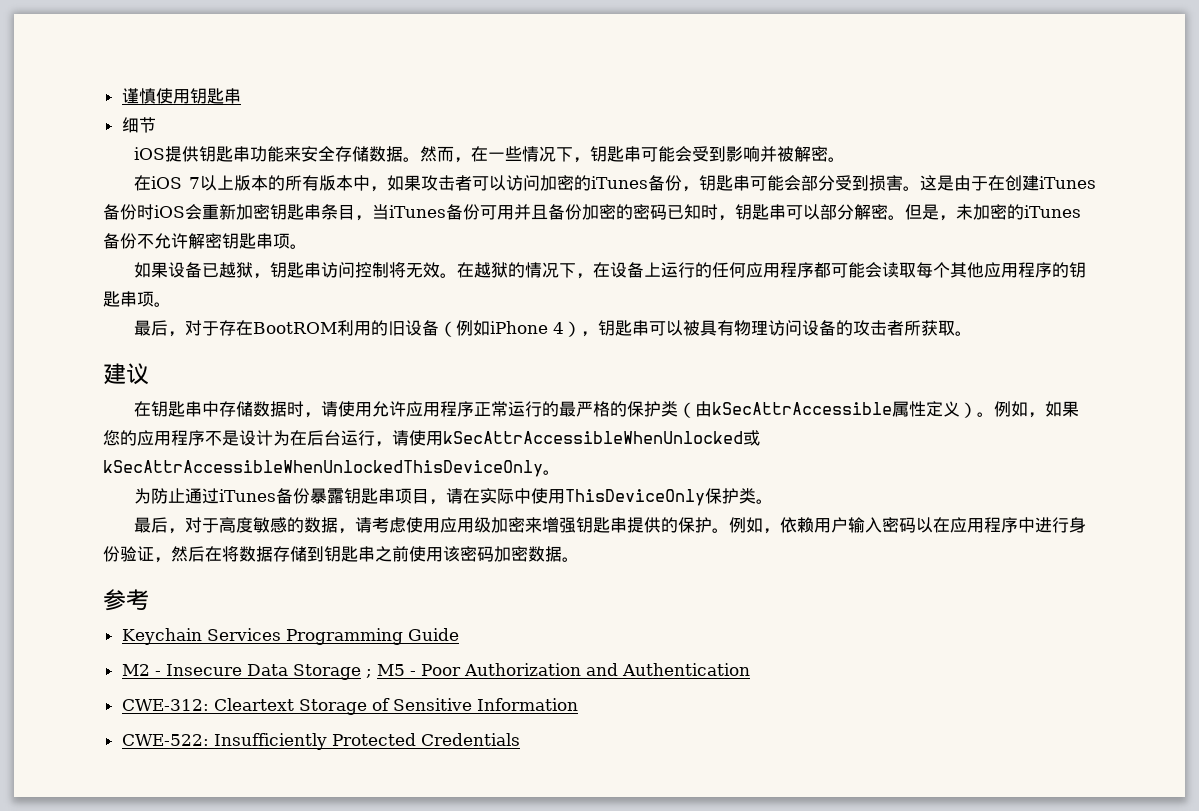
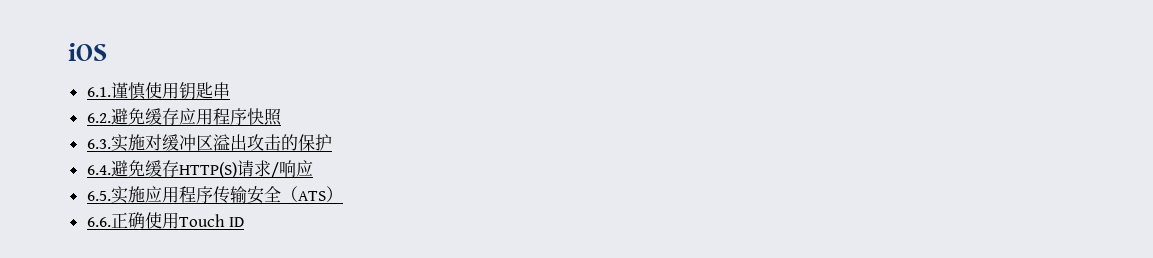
(121, 96) none -> [68,43,107,61] [86,87,111,97] iOS // 6.1.
[121,117,156,133] [134,146,846,163] [134,175,1096,192] [103,204,1081,221] [103,233,307,249] [134,262,1087,279] [103,291,171,307] [134,320,973,337] [103,363,149,385] [134,401,1080,418] [103,430,760,447] [103,460,560,477] [134,488,774,506] [134,517,1087,534] [103,546,579,563] [103,589,149,611] [121,628,459,645] [121,663,750,680] [121,698,578,715] [121,733,520,750] 细节 // iOS提供钥匙串功能来安全存储数据。然而，在一些情况下，钥匙串可能会受到影响并被解密。 // 在iOS 7以上版本的所有版本中，如果攻击者可以访问加密的iTunes备份，钥匙串可能会部分受到损害。这是由于在创建iTunes备份时iOS会重新加密钥匙串条目，当iTunes备份可用并且备份加密的密码已知时，钥匙串可以部分解密。但是，未加密的iTunes备份不允许解密钥匙串项。 // 如果设备已越狱，钥匙串访问控制将无效。在越狱的情况下，在设备上运行的任何应用程序都可能会读取每个其他应用程序的钥匙串项。 // 最后，对于存在BootROM利用的旧设备（例如iPhone 4），钥匙串可以被具有物理访问设备的攻击者所获取。 // 建议 // 在钥匙串中存储数据时，请使用允许应用程序正常运行的最严格的保护类（由kSecAttrAccessible属性定义）。例如，如果您的应用程序不是设计为在后台运行，请使用kSecAttrAccessibleWhenUnlocked或kSecAttrAccessibleWhenUnlockedThisDeviceOnly。 // 为防止通过iTunes备份暴露钥匙串项目，请在实际中使用ThisDeviceOnly保护类。 // 最后，对于高度敏感的数据，请考虑使用应用级加密来增强钥匙串提供的保护。例如，依赖用户输入密码以在应用程序中进行身份验证，然后在将数据存储到钥匙串之前使用该密码加密数据。 // 参考 // Keychain Services Programming Guide // M2 - Insecure Data Storage ; M5 - Poor Authorization and Authentication // CWE-312: Cleartext Storage of Sensitive Information // CWE-522: Insufficiently Protected Credentials -> [86,108,282,126] [86,134,332,152] [86,160,313,178] [86,186,343,204] [86,212,245,229] 6.2.避免缓存应用程序快照 // 6.3.实施对缓冲区溢出攻击的保护 // 6.4.避免缓存HTTP(S)请求/响应 // 6.5.实施应用程序传输安全（ATS） // 6.6.正确使用Touch ID

